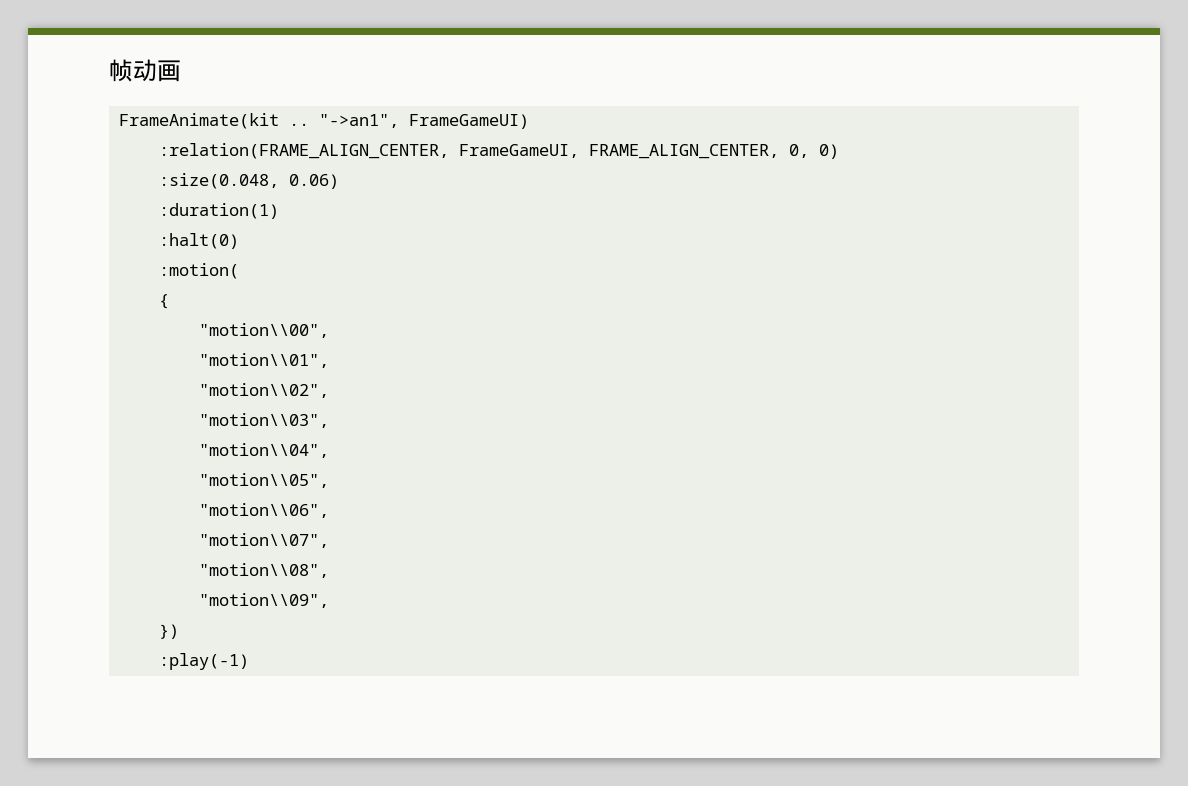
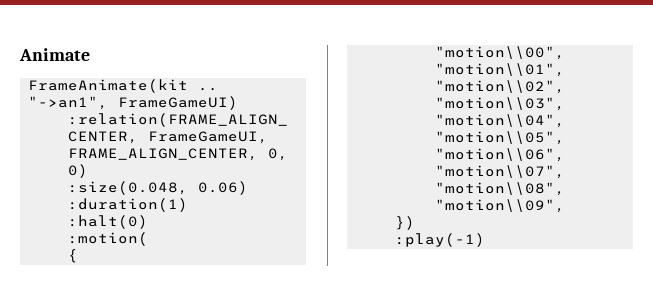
[109,59,181,82] 帧动画 -> [19,48,90,61] Animate

